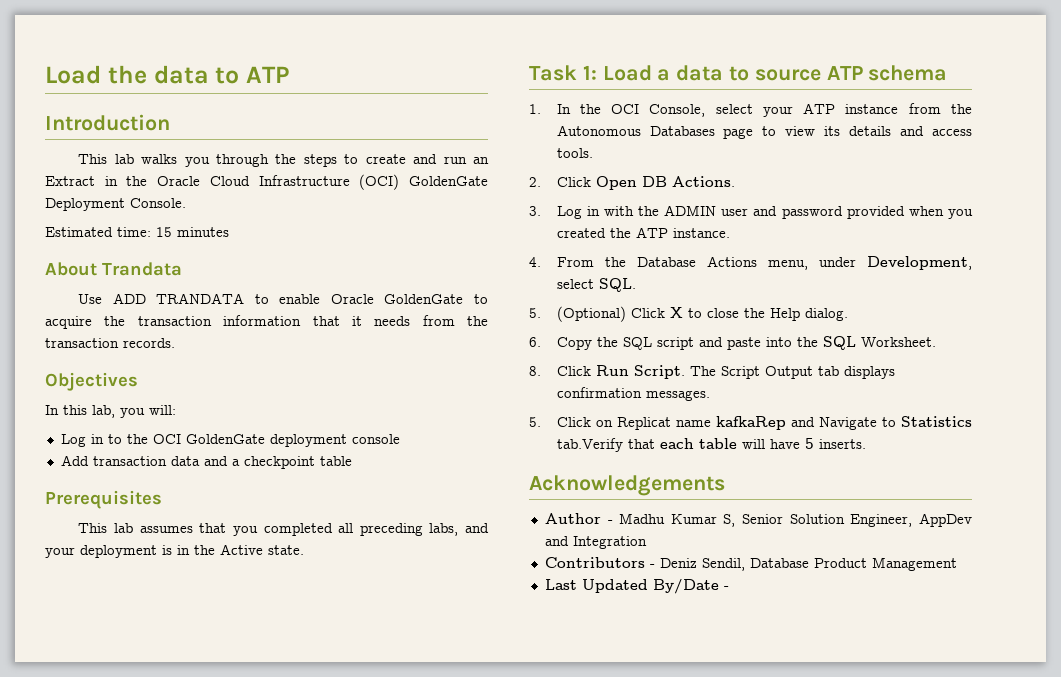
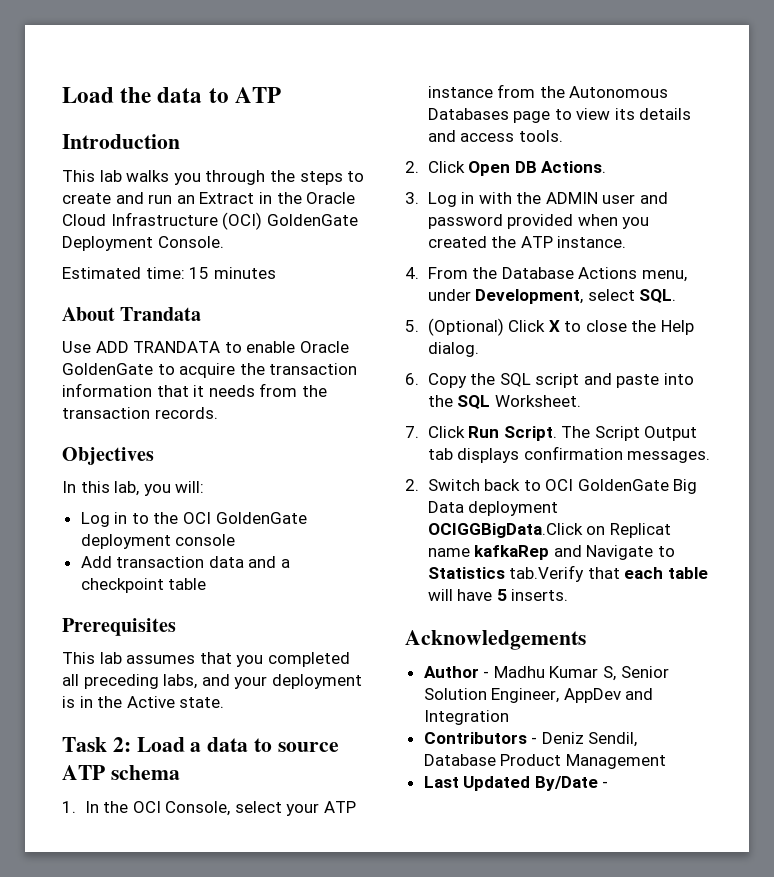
[582,65,597,80] 1: -> [112,737,131,752] 2:
[529,366,541,376] 8. -> [405,426,419,438] 7.
[529,417,591,427] 5. Click -> [405,479,698,494] [427,501,559,516] [427,523,583,538] 2. Switch back to OCI GoldenGate Big Data deployment OCIGGBigData.Click

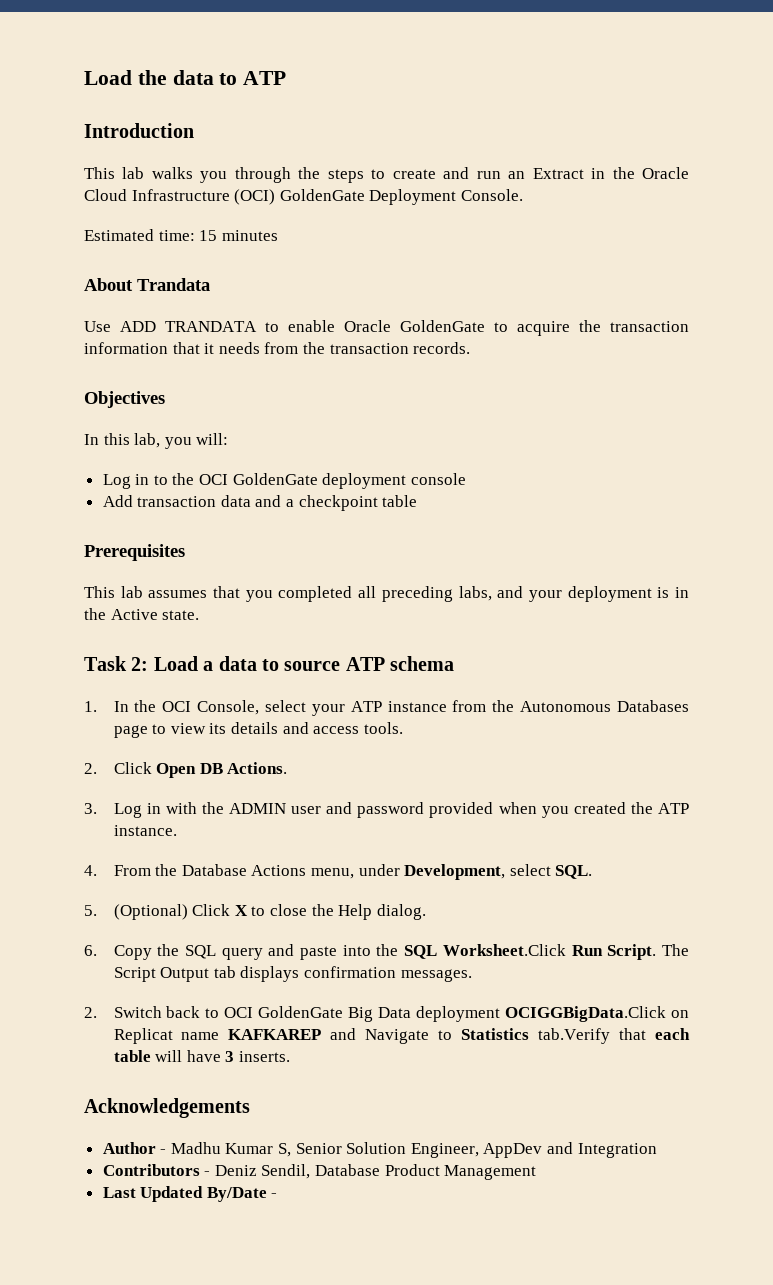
[535,373,580,388] script -> [221,948,263,960] query
[494,395,581,407] [405,426,465,438] Worksheet. // 7. Click -> [442,944,566,956] Worksheet.Click
[474,545,550,560] kafkaRep -> [228,1029,322,1040] KAFKAREP
[496,589,507,601] 5 -> [225,1051,235,1062] 3

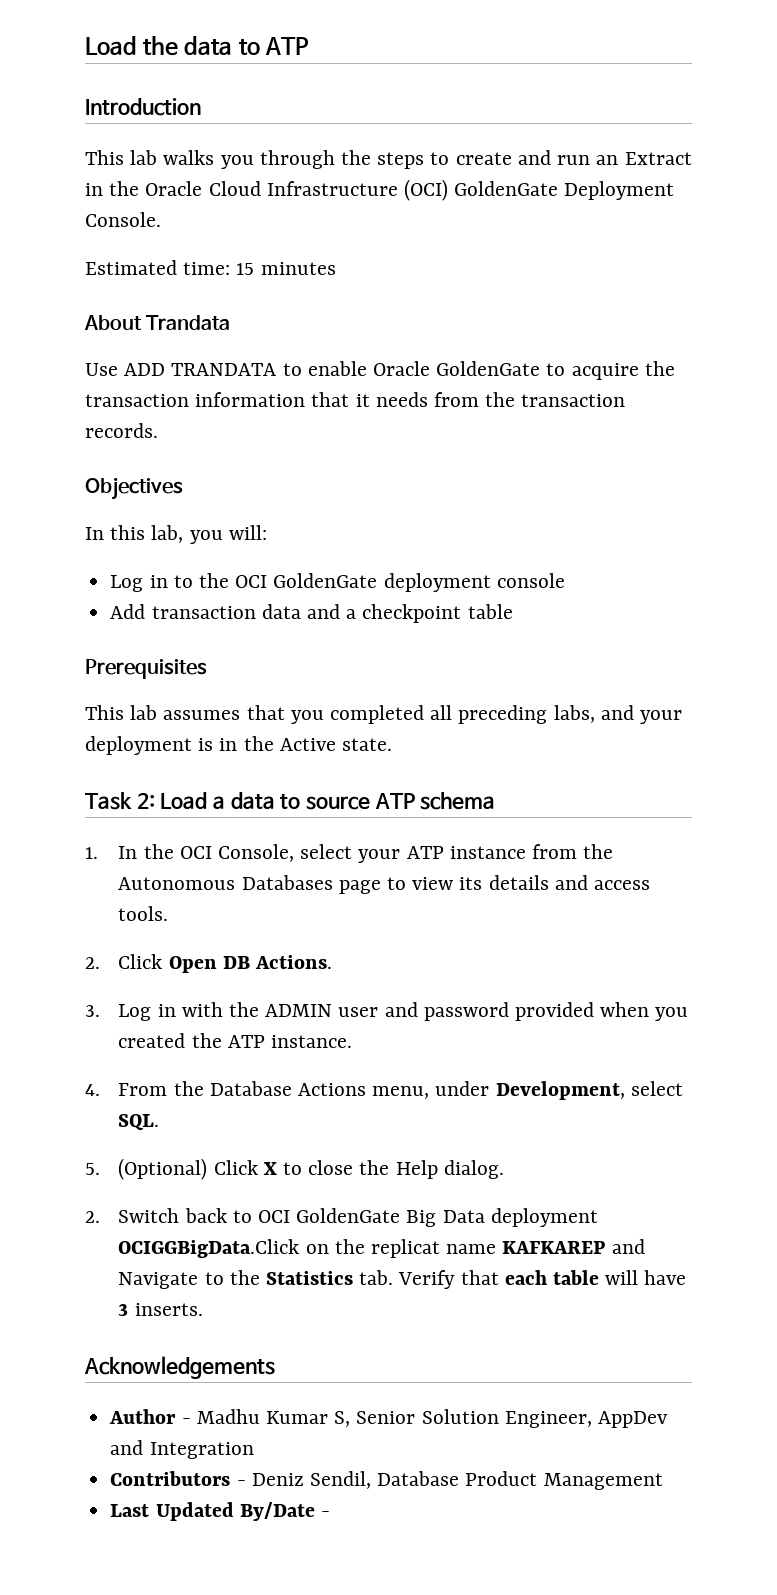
[84,944,689,960] [113,966,472,982] // 6. Copy the SQL query and paste into the SQL Worksheet.Click Run Script. The Script Output tab displays confirmation messages. -> (504, 1169) none
[113,1028,173,1044] Replicat -> [334,1239,440,1258] the replicat
[461,1028,611,1044] Statistics tab.Verify -> [229,1270,456,1289] the Statistics tab. Verify

